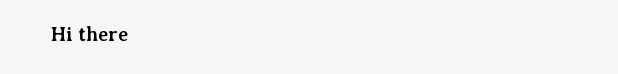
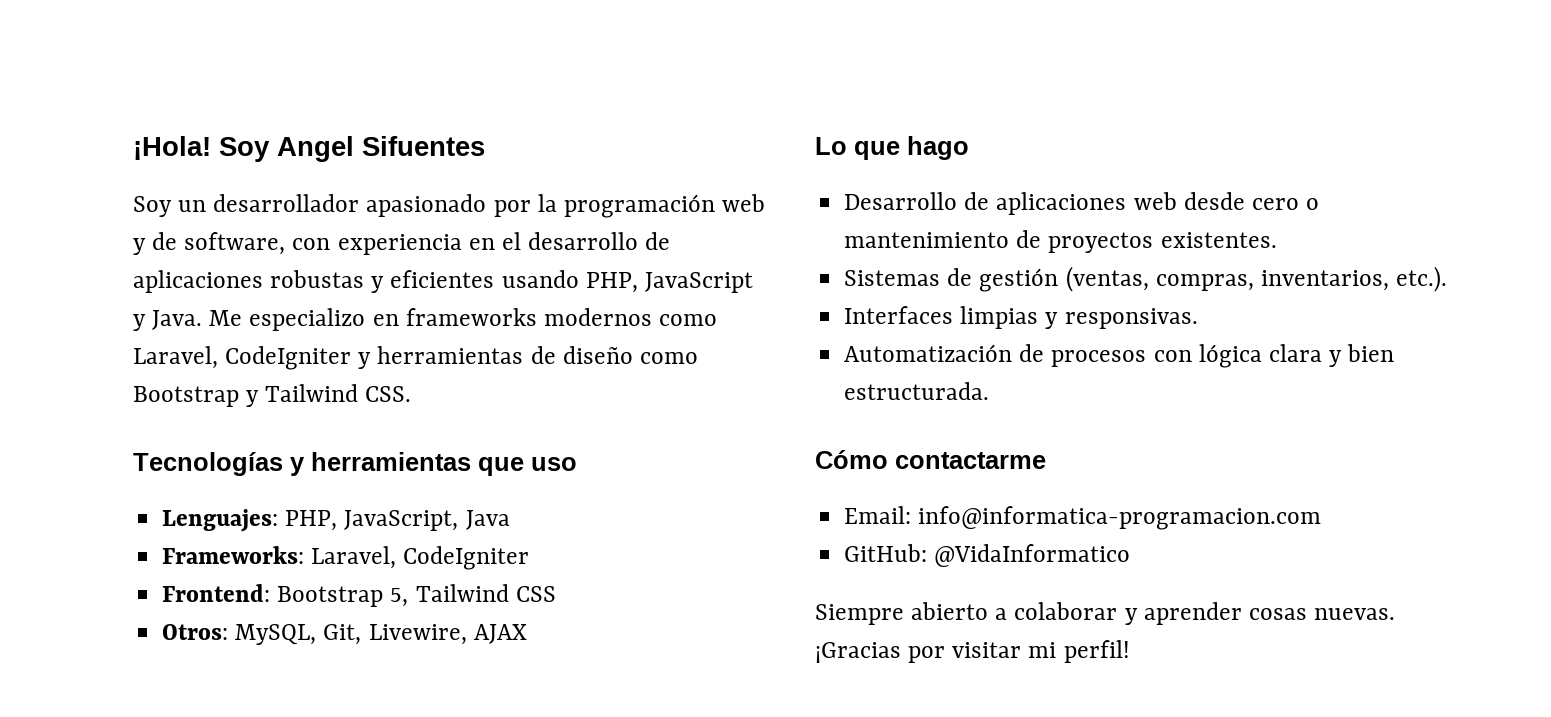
[51,26,129,41] Hi there -> [133,136,485,162] [133,194,766,218] [133,232,671,255] [133,270,753,293] [133,308,718,331] [133,346,698,370] [133,384,412,407] [133,452,577,476] [162,509,510,532] [162,546,530,570] [162,584,556,607] [162,624,527,645] [815,136,969,160] [844,192,1320,215] [844,230,1277,253] [844,266,1448,292] [844,306,1198,329] [844,344,1395,368] [844,382,990,400] [815,450,1046,469] [844,506,1322,530] [844,544,1131,567] [815,602,1396,625] [815,640,1130,663] ¡Hola! Soy Angel Sifuentes // Soy un desarrollador apasionado por la programación web y de software, con experiencia en el desarrollo de aplicaciones robustas y eficientes usando PHP, JavaScript y Java. Me especializo en frameworks modernos como Laravel, CodeIgniter y herramientas de diseño como Bootstrap y Tailwind CSS. // Tecnologías y herramientas que uso // Lenguajes: PHP, JavaScript, Java // Frameworks: Laravel, CodeIgniter // Frontend: Bootstrap 5, Tailwind CSS // Otros: MySQL, Git, Livewire, AJAX // Lo que hago // Desarrollo de aplicaciones web desde cero o mantenimiento de proyectos existentes. // Sistemas de gestión (ventas, compras, inventarios, etc.). // Interfaces limpias y responsivas. // Automatización de procesos con lógica clara y bien estructurada. // Cómo contactarme // Email: info@informatica-programacion.com // GitHub: @VidaInformatico // Siempre abierto a colaborar y aprender cosas nuevas. ¡Gracias por visitar mi perfil!

